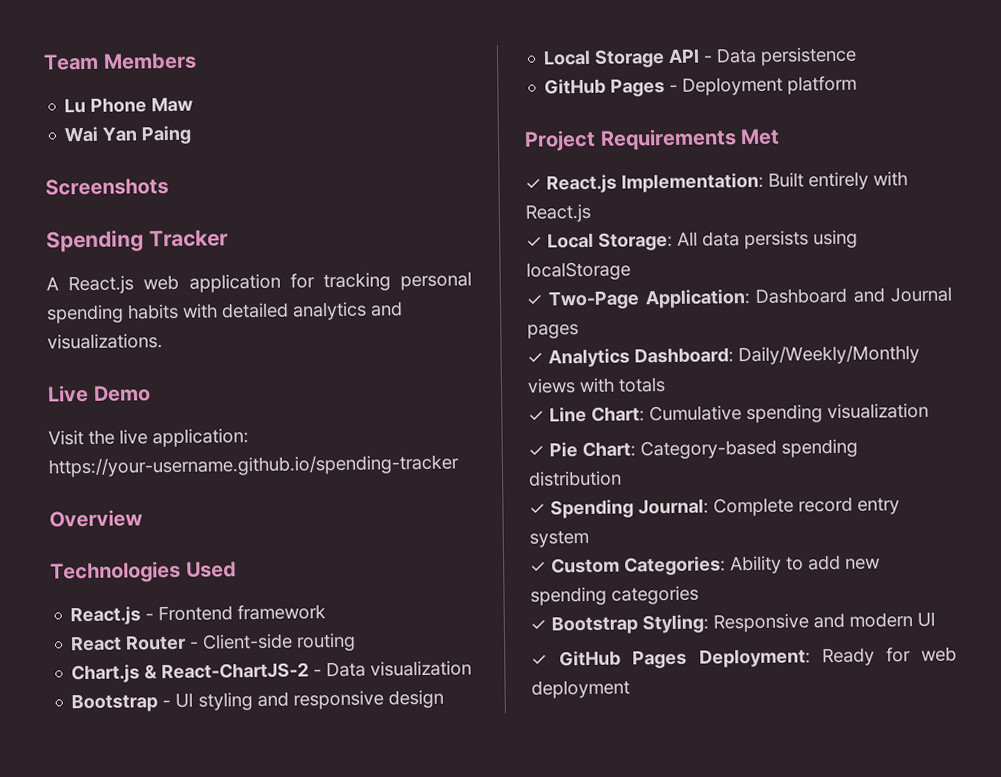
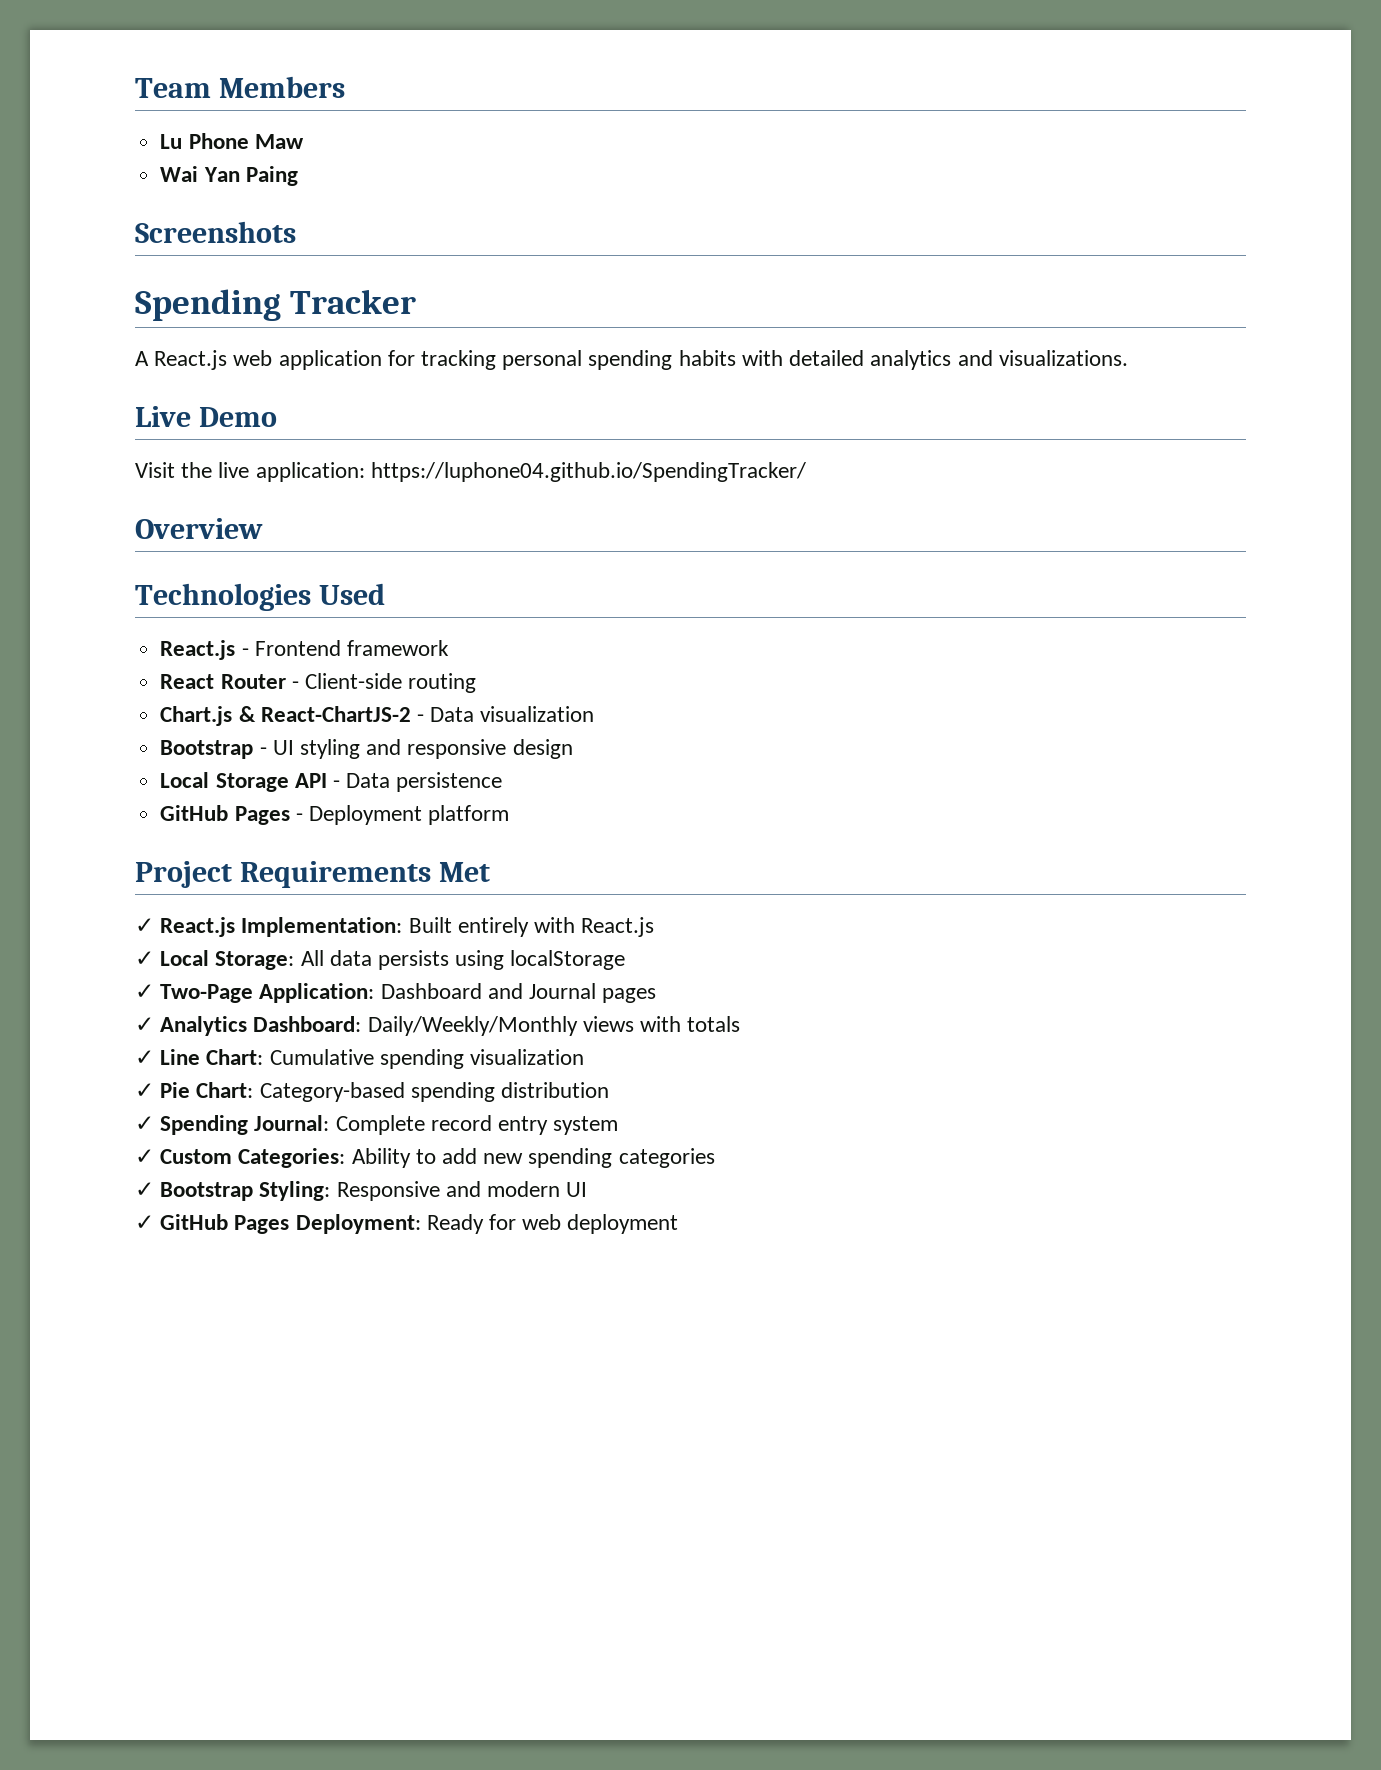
[48,454,460,478] https://your-username.github.io/spending-tracker -> [370,462,806,482] https://luphone04.github.io/SpendingTracker/

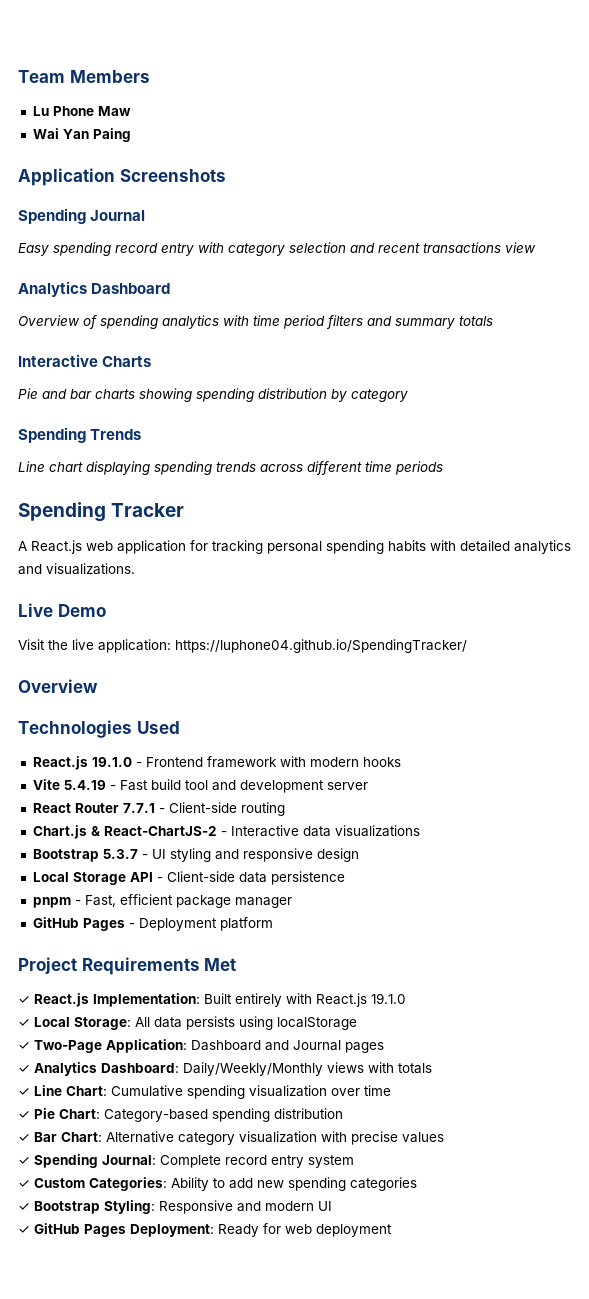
(298, 176) none -> [18,168,115,186] Application
(296, 232) none -> [18,208,146,224] [18,242,536,256] [18,281,171,297] [18,315,493,329] [18,354,152,367] [18,388,408,402] [18,427,142,443] [18,461,443,475] // Spending Journal // Easy spending record entry with category selection and recent transactions view // Analytics Dashboard // Overview of spending analytics with time period filters and summary totals // Interactive Charts // Pie and bar charts showing spending distribution by category // Spending Trends // Line chart displaying spending trends across different time periods
(236, 650) none -> [91,757,132,767] 19.1.0
(449, 648) none -> [279,756,401,767] [32,779,368,793] with modern hooks // Vite 5.4.19 - Fast build tool and development server
(286, 681) none -> [122,803,155,813] 7.7.1
[430,706,595,722] [160,740,254,759] Data visualization // Bootstrap -> [230,825,420,837] [32,849,138,862] Interactive data visualizations // Bootstrap 5.3.7
[346,773,391,788] Data -> [166,871,267,883] Client-side data
(503, 782) none -> [32,894,292,908] // pnpm - Fast, efficient package manager
(655, 927) none -> [371,993,406,1004] 19.1.0
(585, 1057) none -> [331,1085,391,1096] over time
(610, 1090) none -> [18,1131,444,1145] // ✓ Bar Chart: Alternative category visualization with precise values

